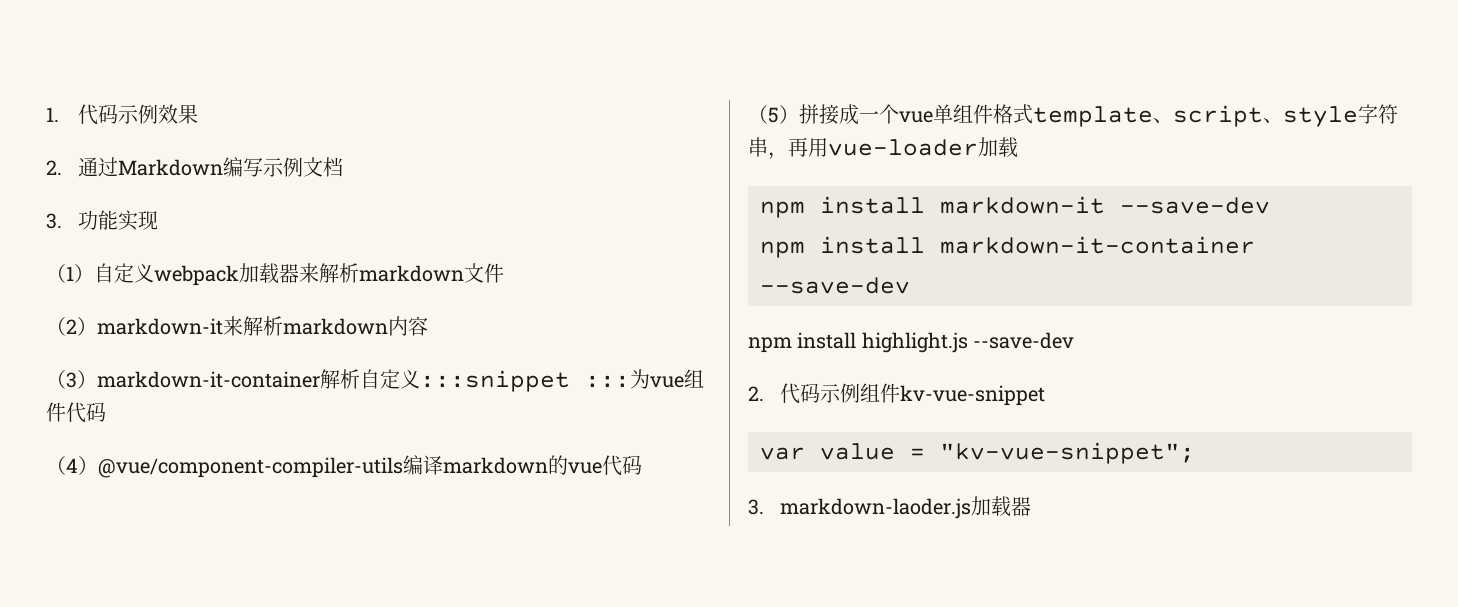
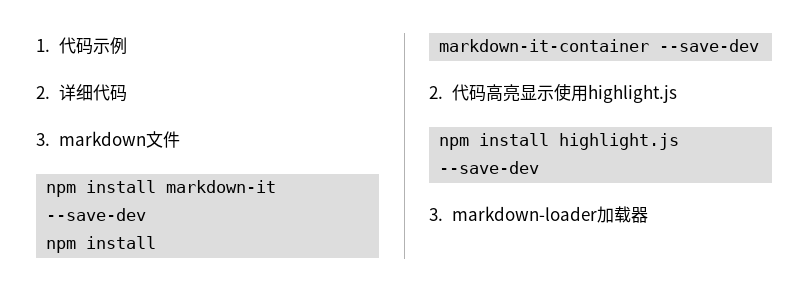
[157,104,198,124] [46,157,343,177] [46,210,158,231] [46,263,504,286] [46,316,428,336] [46,369,704,392] [46,402,106,423] [46,455,642,478] [748,104,1398,127] [748,137,1018,160] 效果 // 2.通过Markdown编写示例文档 // 3.功能实现 // （1）自定义webpack加载器来解析markdown文件 // （2）markdown-it来解析markdown内容 // （3）markdown-it-container解析自定义:::snippet :::为vue组件代码 // （4）@vue/component-compiler-utils编译markdown的vue代码 // （5）拼接成一个vue单组件格式template、script、style字符串，再用vue-loader加载 -> [36,84,127,102] [36,131,180,148] // 2.详细代码 // 3. markdown文件
[748,332,1075,353] [748,383,1045,406] [760,442,1195,464] [748,498,971,519] npm install highlight.js --save-dev // 2.代码示例组件kv-vue-snippet // var value = "kv-vue-snippet"; // 3. markdown-laoder.js -> [429,83,677,103] [439,133,680,150] [439,161,540,174] [429,206,597,221] 2.代码高亮显示使用highlight.js // npm install highlight.js --save-dev // 3. markdown-loader

